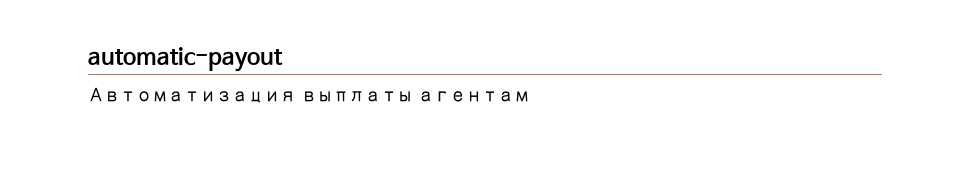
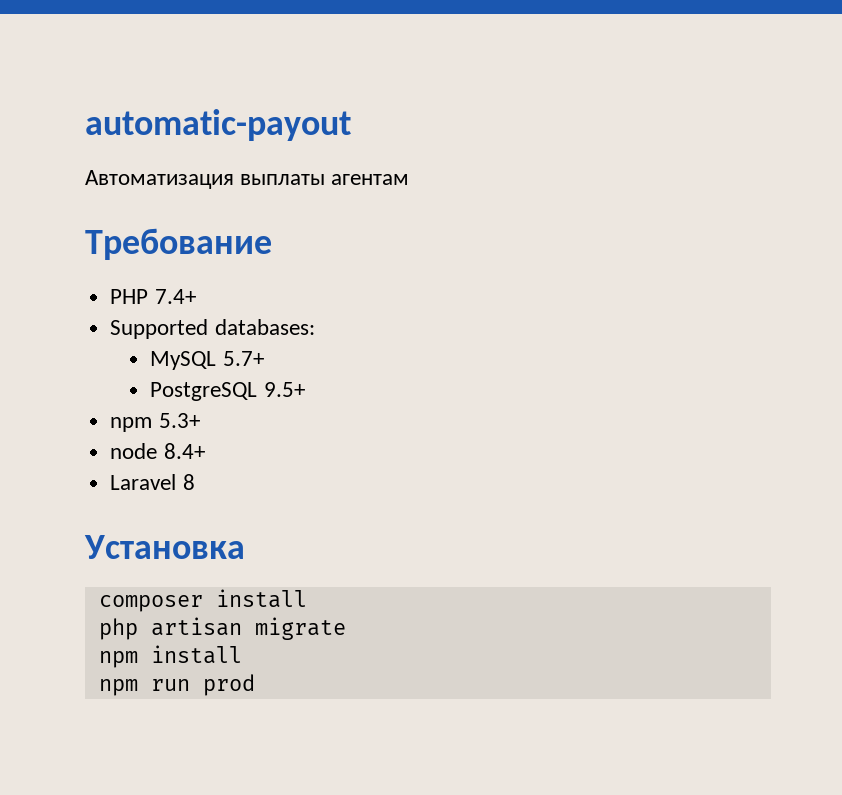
(530, 96) none -> [85,228,272,260] [110,289,196,304] [110,319,315,339] [150,351,264,370] [150,382,305,401] [110,413,200,432] [110,443,205,459] [110,474,195,490] [84,535,245,559] [98,589,307,612] [98,617,346,640] [98,645,242,668] [98,674,255,696] // Требование // PHP 7.4+ // Supported databases: // MySQL 5.7+ // PostgreSQL 9.5+ // npm 5.3+ // node 8.4+ // Laravel 8 // Установка // composer install // php artisan migrate // npm install // npm run prod

